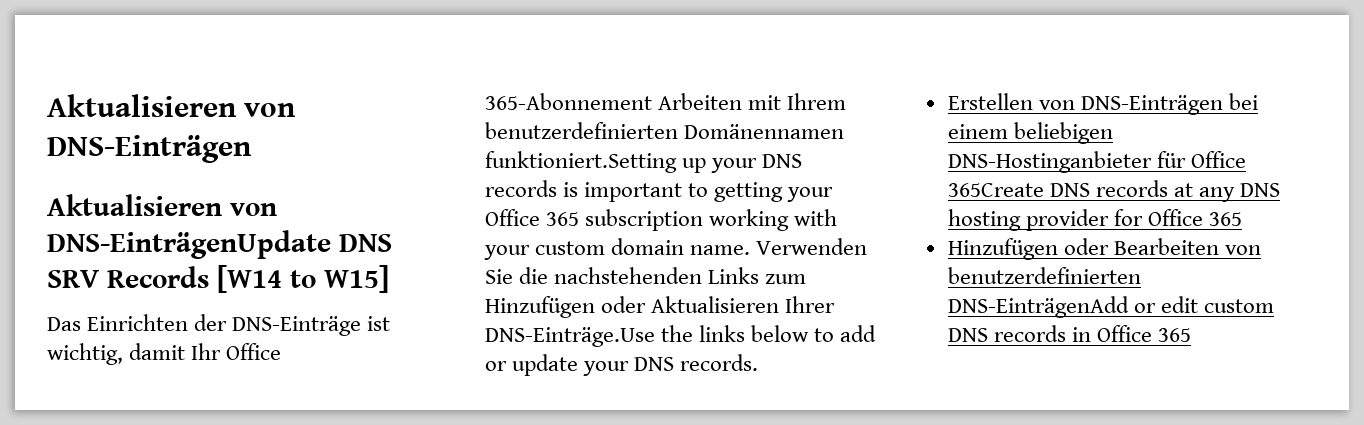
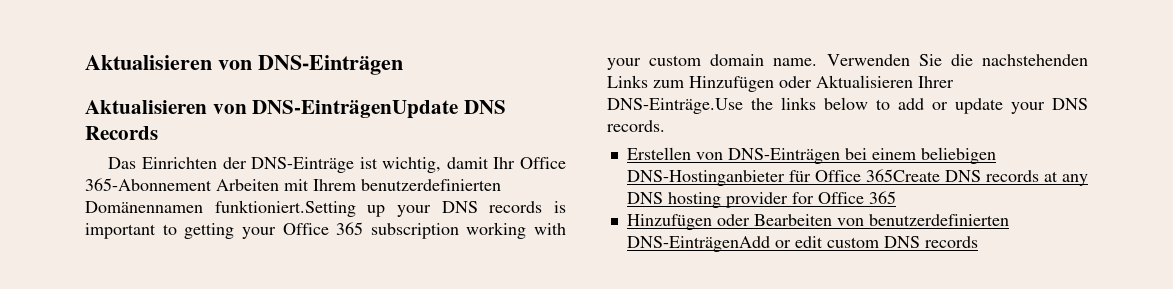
[47,270,99,288] SRV -> (507, 107) none
[217,265,389,293] [W14 to W15] -> (158, 133) none
[1071,325,1192,342] in Office 365 -> (978, 242) none

